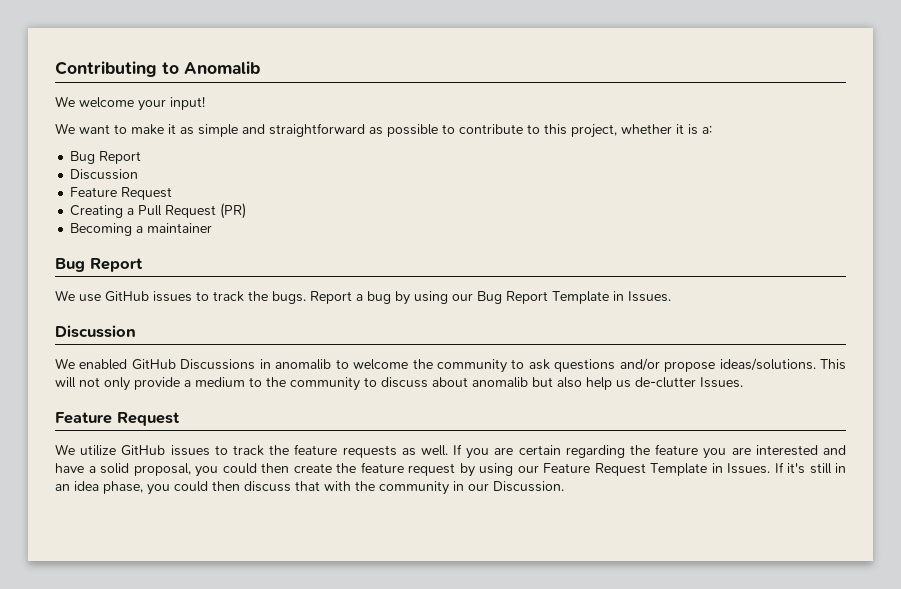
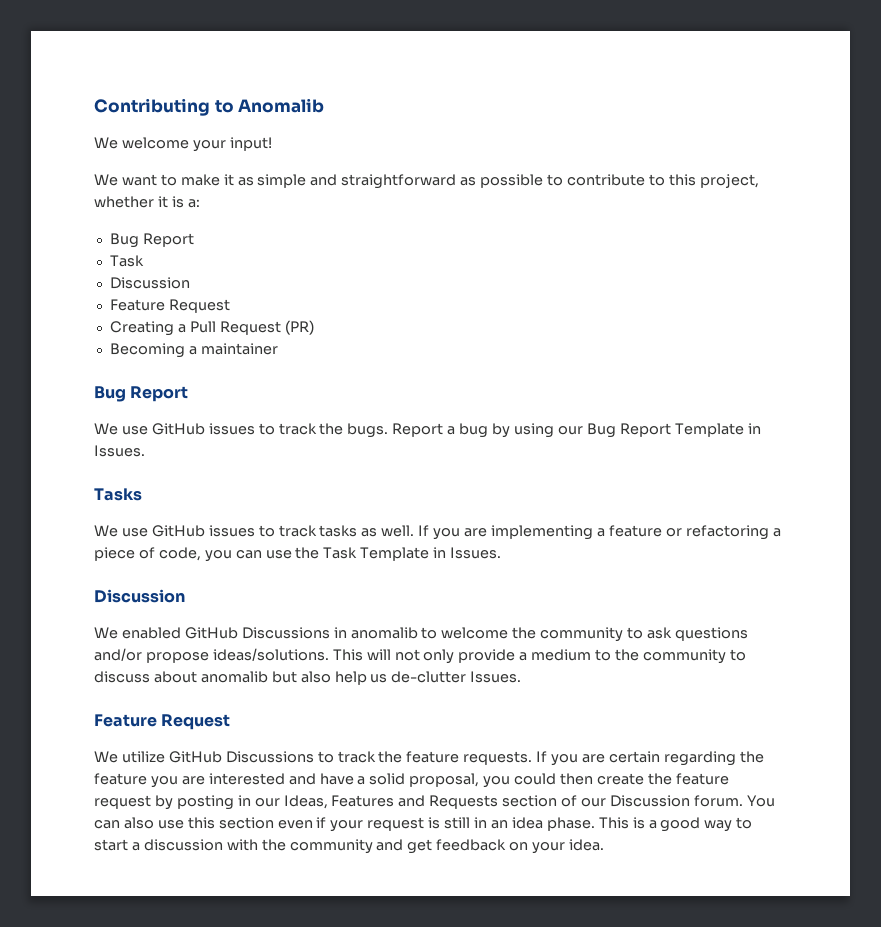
(142, 157) none -> [109,255,144,267] // Task
(671, 296) none -> [94,488,142,501] [94,525,781,540] [94,547,502,562] // Tasks // We use GitHub issues to track tasks as well. If you are implementing a feature or refactoring a piece of code, you can use the Task Template in Issues.
[170,445,210,456] issues -> [225,751,314,763] Discussions
[342,445,448,458] requests as well. -> [463,751,533,765] requests.
[479,462,846,476] [55,481,564,495] using our Feature Request Template in Issues. If it's still in an idea phase, you could then discuss that with the community in our Discussion. -> [176,795,775,810] [94,817,753,832] [94,839,605,854] posting in our Ideas, Features and Requests section of our Discussion forum. You can also use this section even if your request is still in an idea phase. This is a good way to start a discussion with the community and get feedback on your idea.

